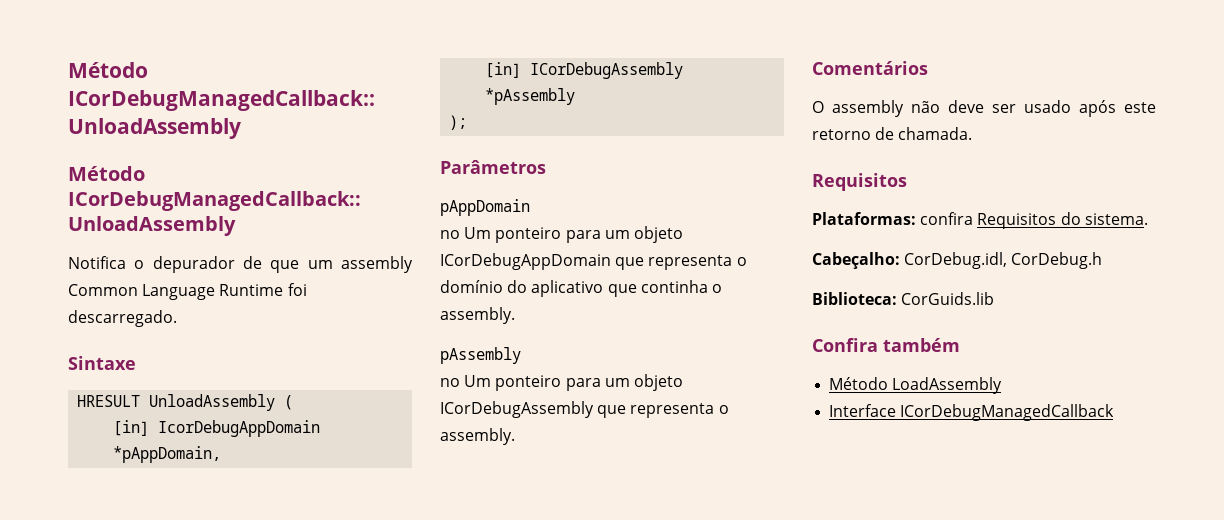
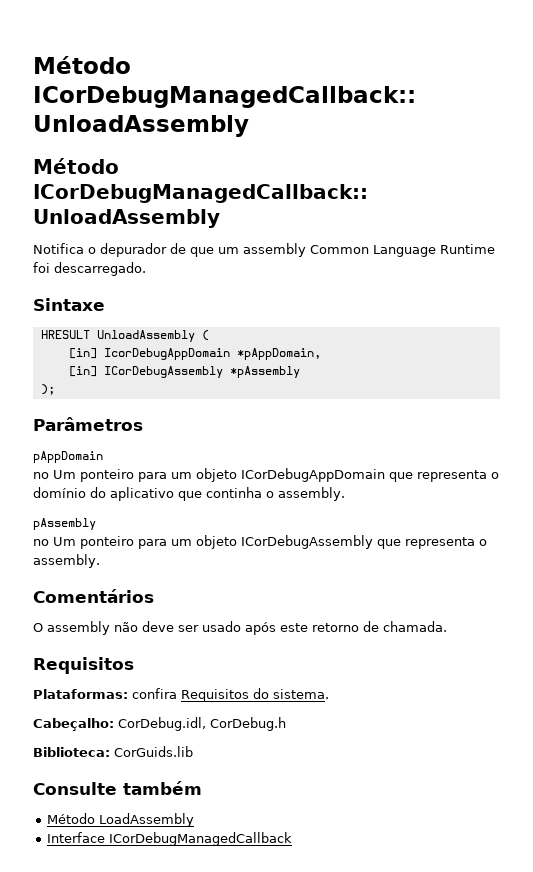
[812,338,878,352] Confira -> [33,782,117,795] Consulte

